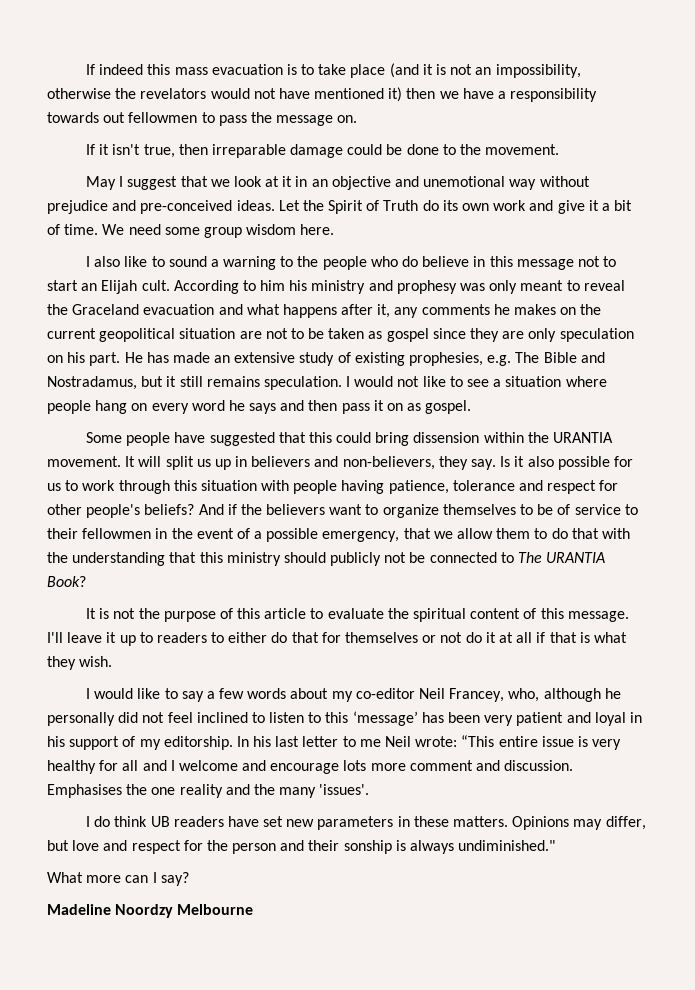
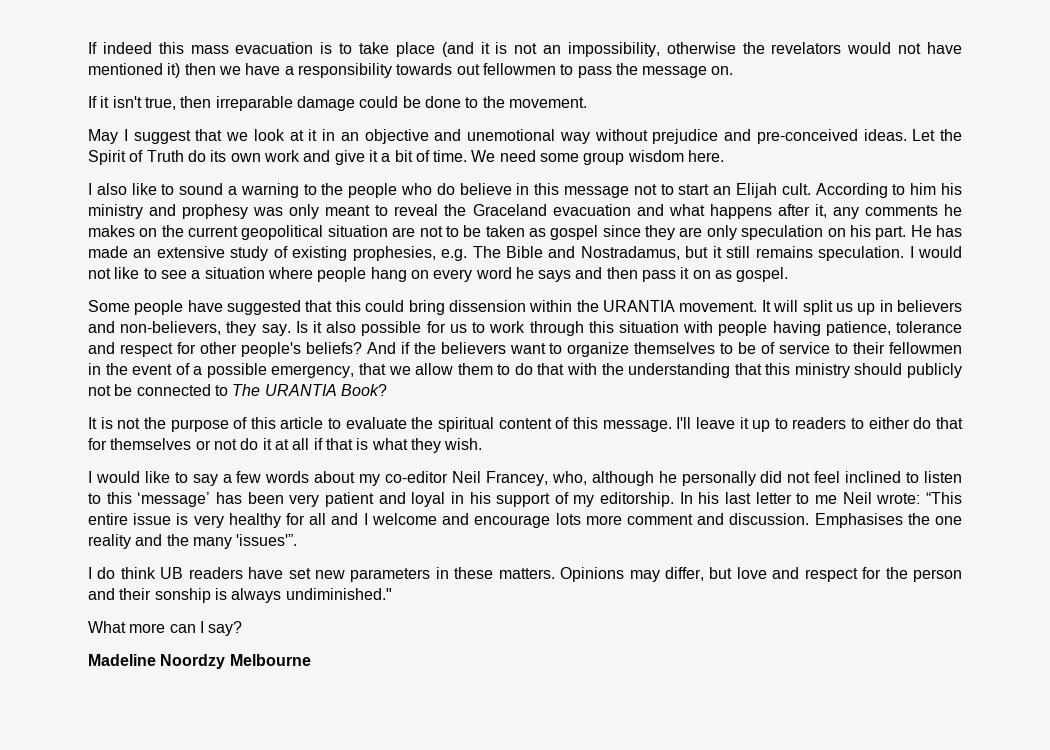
[319,784,370,795] 'issues'. -> [236,534,298,546] 'issues'”.

